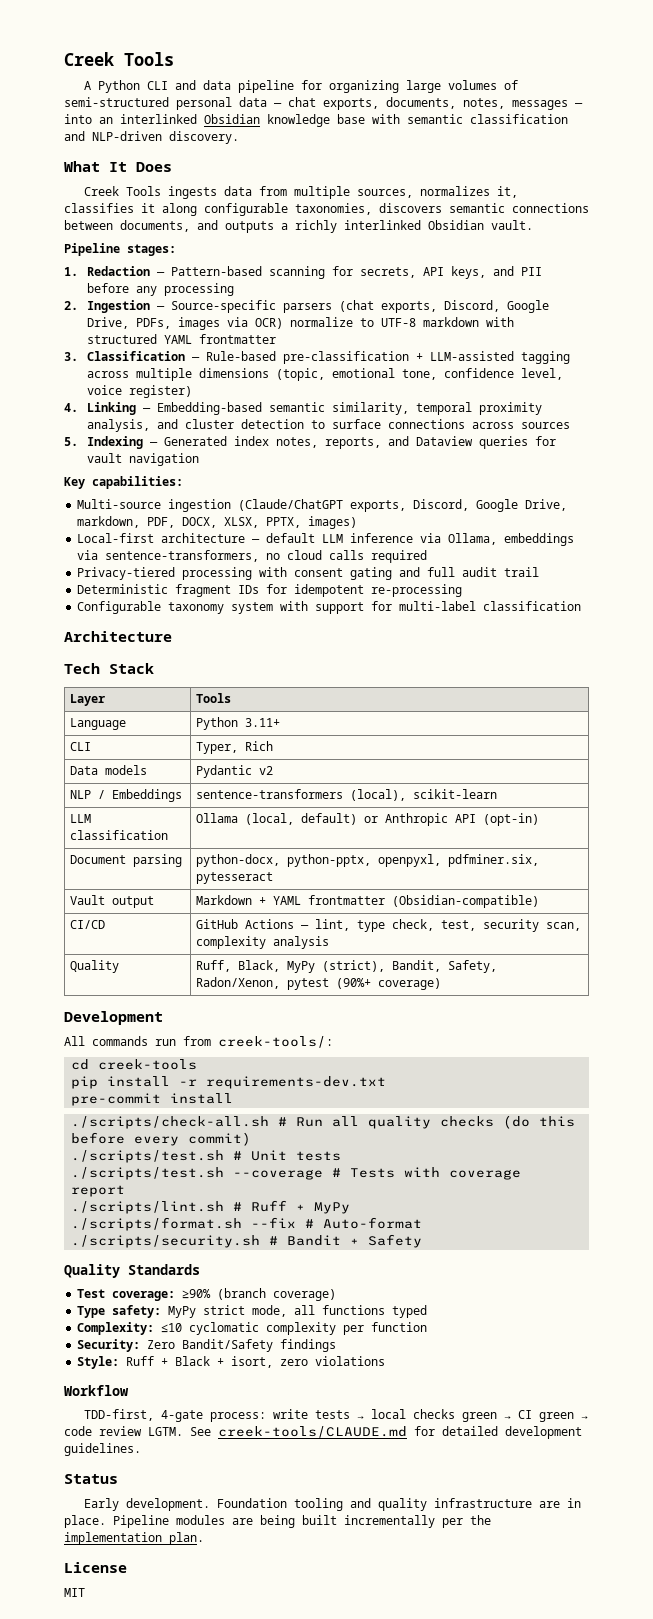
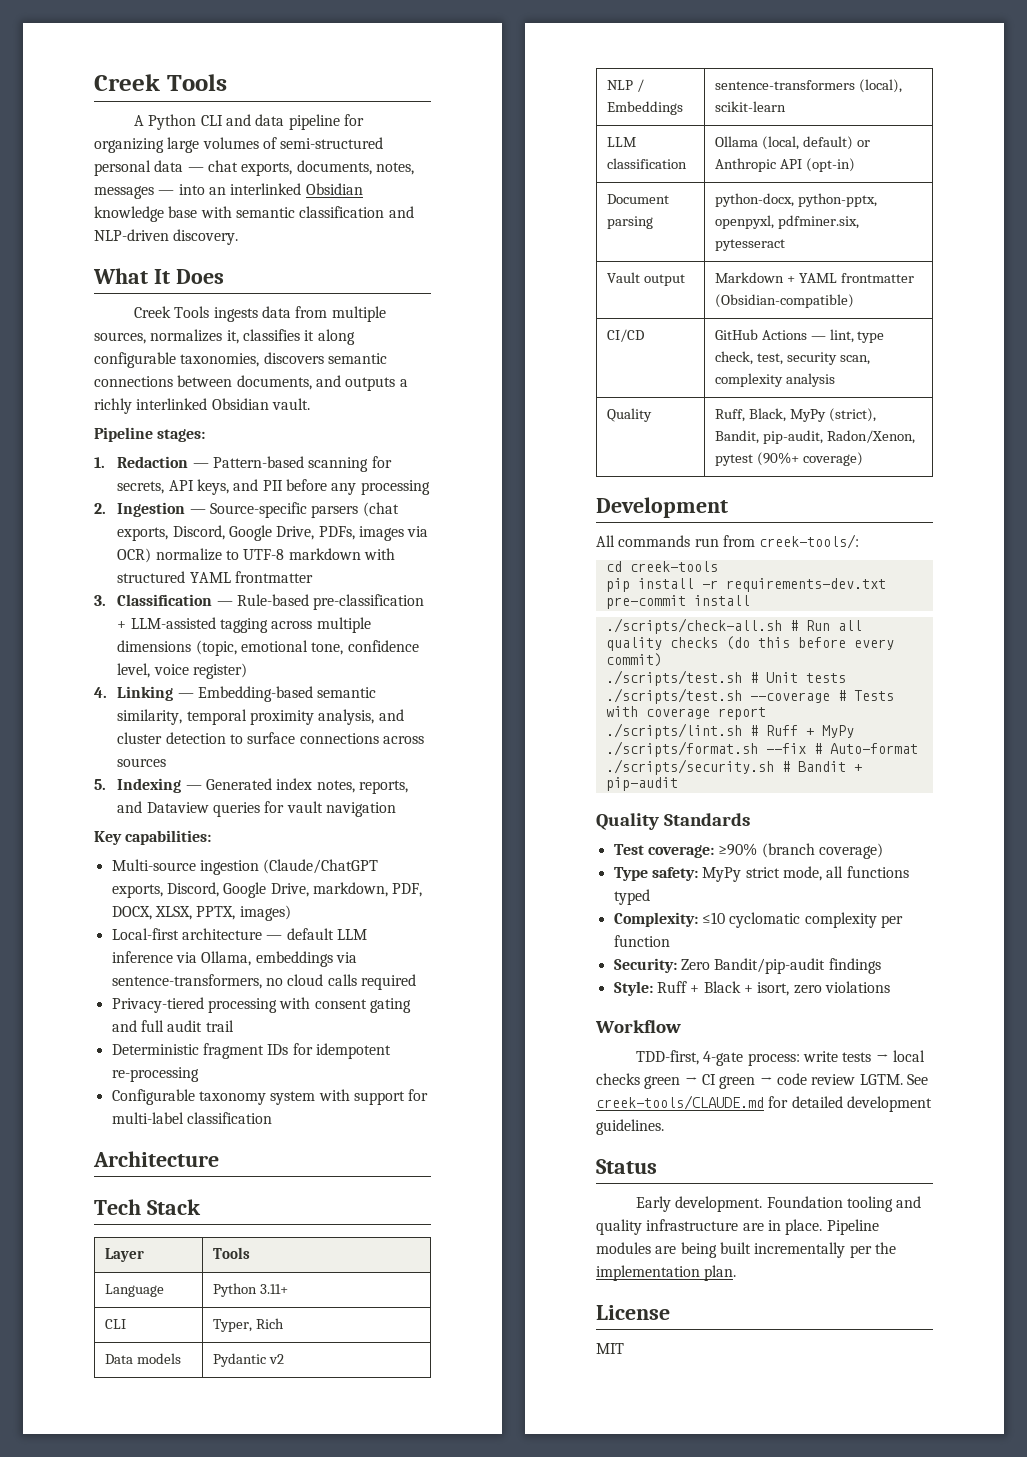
[448,960,498,973] Safety, -> [762,430,823,444] pip-audit,
[368,1234,423,1248] Safety -> [605,777,678,791] pip-audit
[182,1339,274,1352] Bandit/Safety -> [714,958,826,974] Bandit/pip-audit

